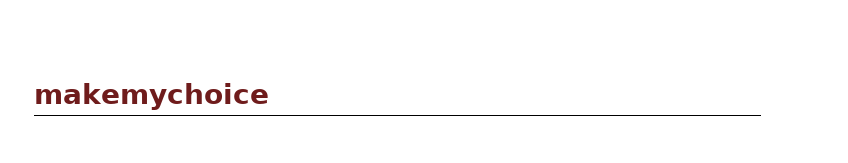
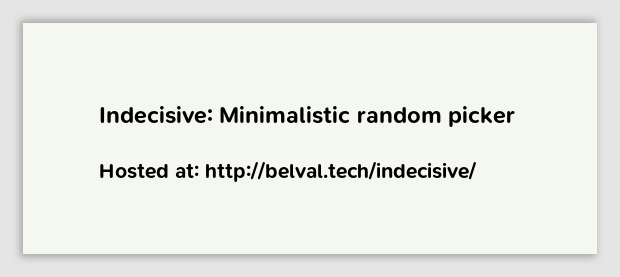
[34,83,269,110] makemychoice -> [99,106,516,127] [99,161,477,182] Indecisive: Minimalistic random picker // Hosted at: http://belval.tech/indecisive/

